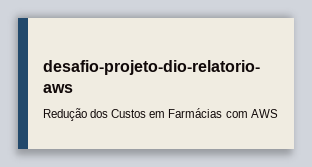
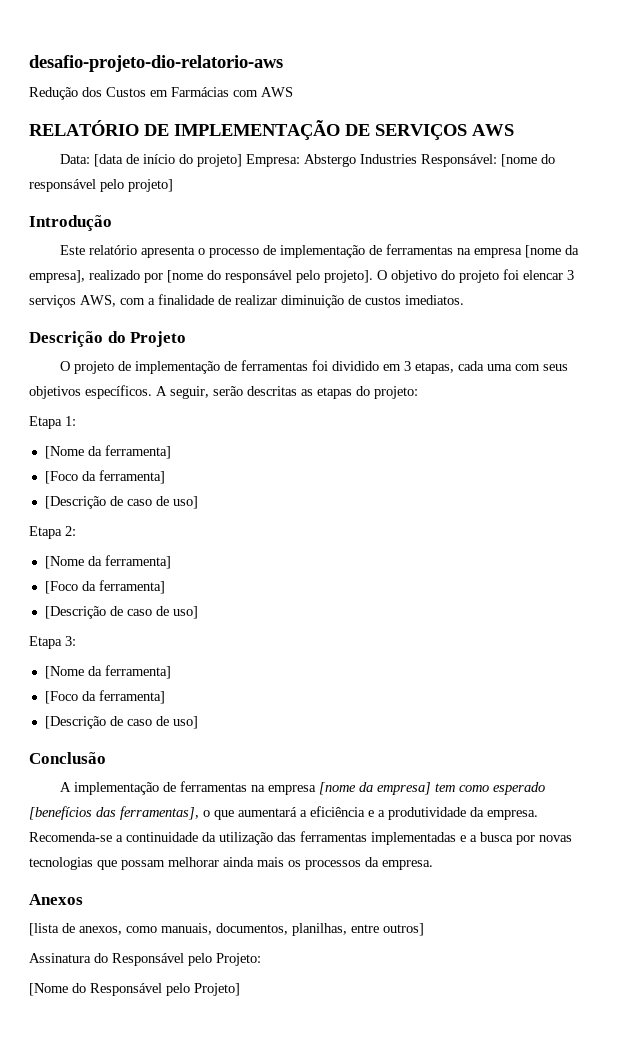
(278, 113) none -> [29,120,514,140] [59,154,555,167] [29,179,173,192] [29,215,112,231] [59,244,579,258] [29,269,574,283] [29,294,464,308] [29,331,187,347] [59,360,568,374] [29,385,418,399] [29,416,76,429] [44,445,171,459] [44,470,165,484] [44,496,198,509] [29,526,76,539] [44,555,171,569] [44,580,165,594] [44,606,198,619] [29,636,76,649] [44,665,171,679] [44,690,165,704] [44,716,198,729] [29,752,106,764] [59,781,545,795] [29,806,538,820] [29,831,572,845] [29,857,433,870] [29,894,83,905] [29,923,424,936] [29,953,261,966] [29,983,240,996] // RELATÓRIO DE IMPLEMENTAÇÃO DE SERVIÇOS AWS // Data: [data de início do projeto] Empresa: Abstergo Industries Responsável: [nome do responsável pelo projeto] // Introdução // Este relatório apresenta o processo de implementação de ferramentas na empresa [nome da empresa], realizado por [nome do responsável pelo projeto]. O objetivo do projeto foi elencar 3 serviços AWS, com a finalidade de realizar diminuição de custos imediatos. // Descrição do Projeto // O projeto de implementação de ferramentas foi dividido em 3 etapas, cada uma com seus objetivos específicos. A seguir, serão descritas as etapas do projeto: // Etapa 1: // [Nome da ferramenta] // [Foco da ferramenta] // [Descrição de caso de uso] // Etapa 2: // [Nome da ferramenta] // [Foco da ferramenta] // [Descrição de caso de uso] // Etapa 3: // [Nome da ferramenta] // [Foco da ferramenta] // [Descrição de caso de uso] // Conclusão // A implementação de ferramentas na empresa [nome da empresa] tem como esperado [benefícios das ferramentas], o que aumentará a eficiência e a produtividade da empresa. Recomenda-se a continuidade da utilização das ferramentas implementadas e a busca por novas tecnologias que possam melhorar ainda mais os processos da empresa. // Anexos // [lista de anexos, como manuais, documentos, planilhas, entre outros] // Assinatura do Responsável pelo Projeto: // [Nome do Responsável pelo Projeto]

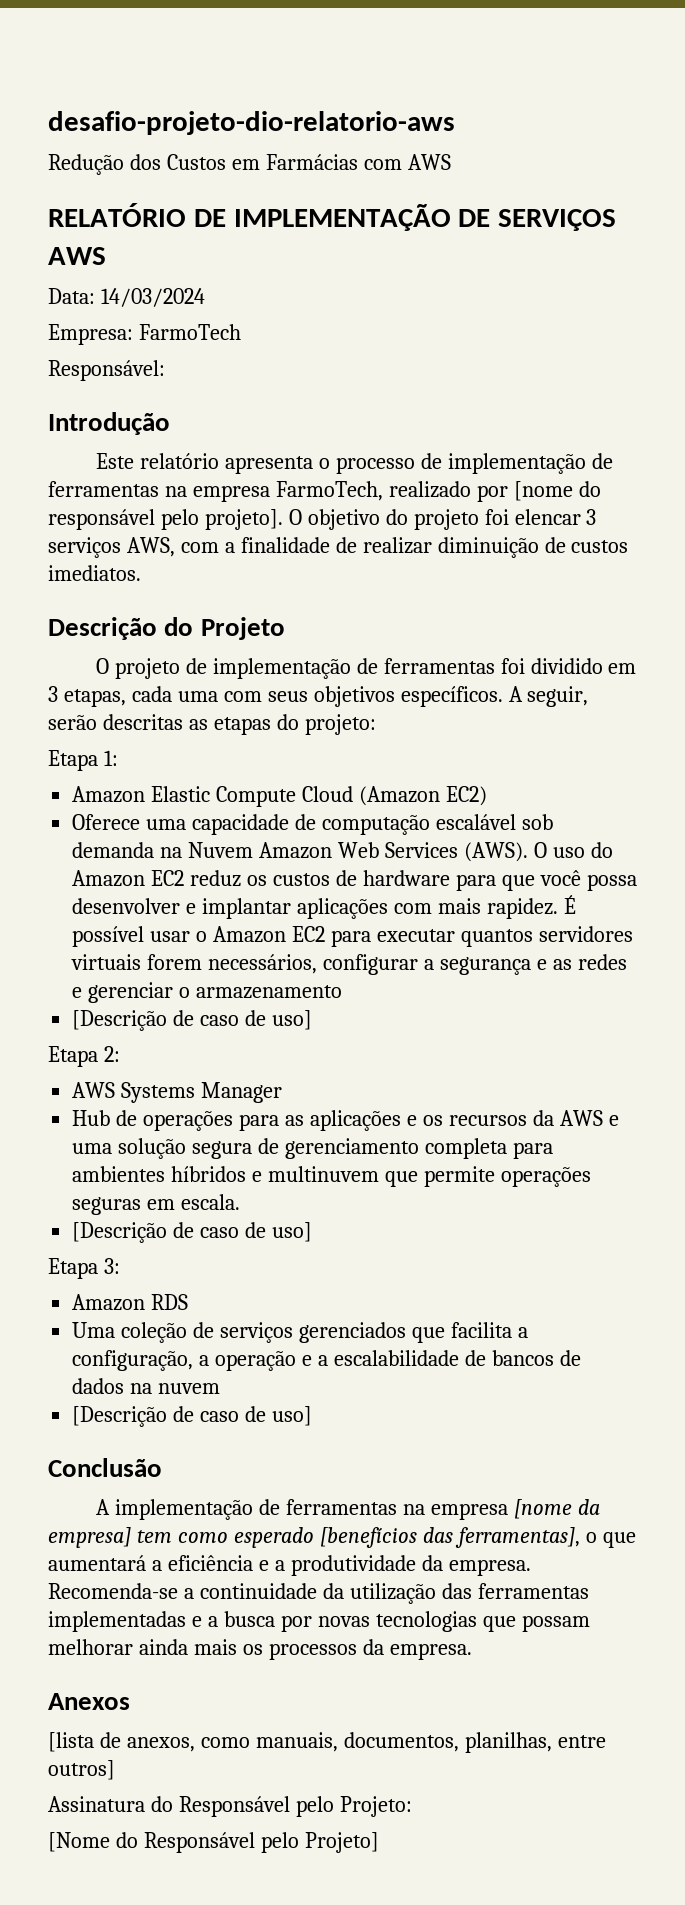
[93,154,555,167] [29,179,173,192] [data de início do projeto] Empresa: Abstergo Industries Responsável: [nome do responsável pelo projeto] -> [100,288,205,307] [48,324,241,345] [48,360,165,381] 14/03/2024 // Empresa: FarmoTech // Responsável:
[524,245,579,258] [29,270,85,283] [nome da empresa], -> [275,481,383,501] FarmoTech,
[44,445,171,459] [44,470,165,484] [Nome da ferramenta] // [Foco da ferramenta] -> [72,786,487,807] [72,814,553,835] [72,842,613,862] [72,870,637,891] [72,895,576,919] [72,926,633,947] [71,954,627,975] [72,982,343,1003] Amazon Elastic Compute Cloud (Amazon EC2) // Oferece uma capacidade de computação escalável sob demanda na Nuvem Amazon Web Services (AWS). O uso do Amazon EC2 reduz os custos de hardware para que você possa desenvolver e implantar aplicações com mais rapidez. É possível usar o Amazon EC2 para executar quantos servidores virtuais forem necessários, configurar a segurança e as redes e gerenciar o armazenamento
[44,555,171,569] [44,580,165,594] [Nome da ferramenta] // [Foco da ferramenta] -> [72,1082,283,1103] [72,1110,619,1131] [72,1138,553,1159] [72,1166,591,1187] [72,1194,241,1215] AWS Systems Manager // Hub de operações para as aplicações e os recursos da AWS e uma solução segura de gerenciamento completa para ambientes híbridos e multinuvem que permite operações seguras em escala.
[44,665,171,679] [44,690,165,704] [Nome da ferramenta] // [Foco da ferramenta] -> [72,1294,189,1311] [72,1322,528,1343] [72,1350,581,1371] [72,1378,221,1394] Amazon RDS // Uma coleção de serviços gerenciados que facilita a configuração, a operação e a escalabilidade de bancos de dados na nuvem

